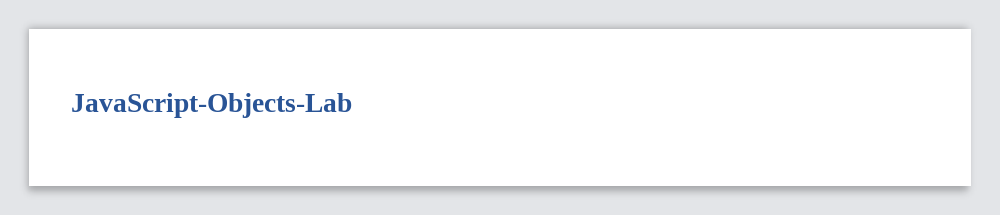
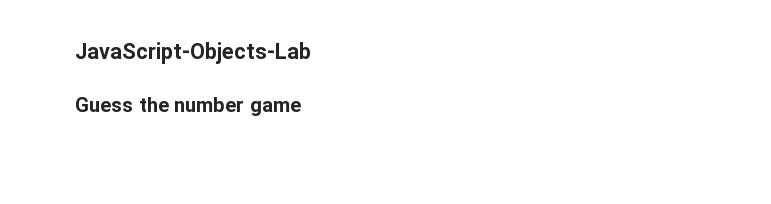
(352, 105) none -> [75,97,301,116] // Guess the number game

